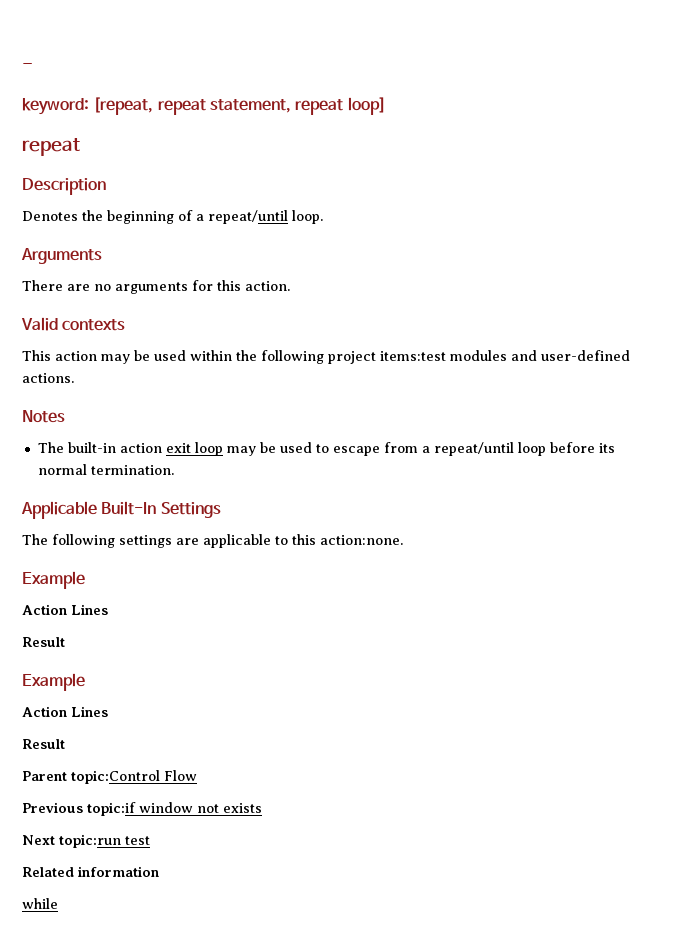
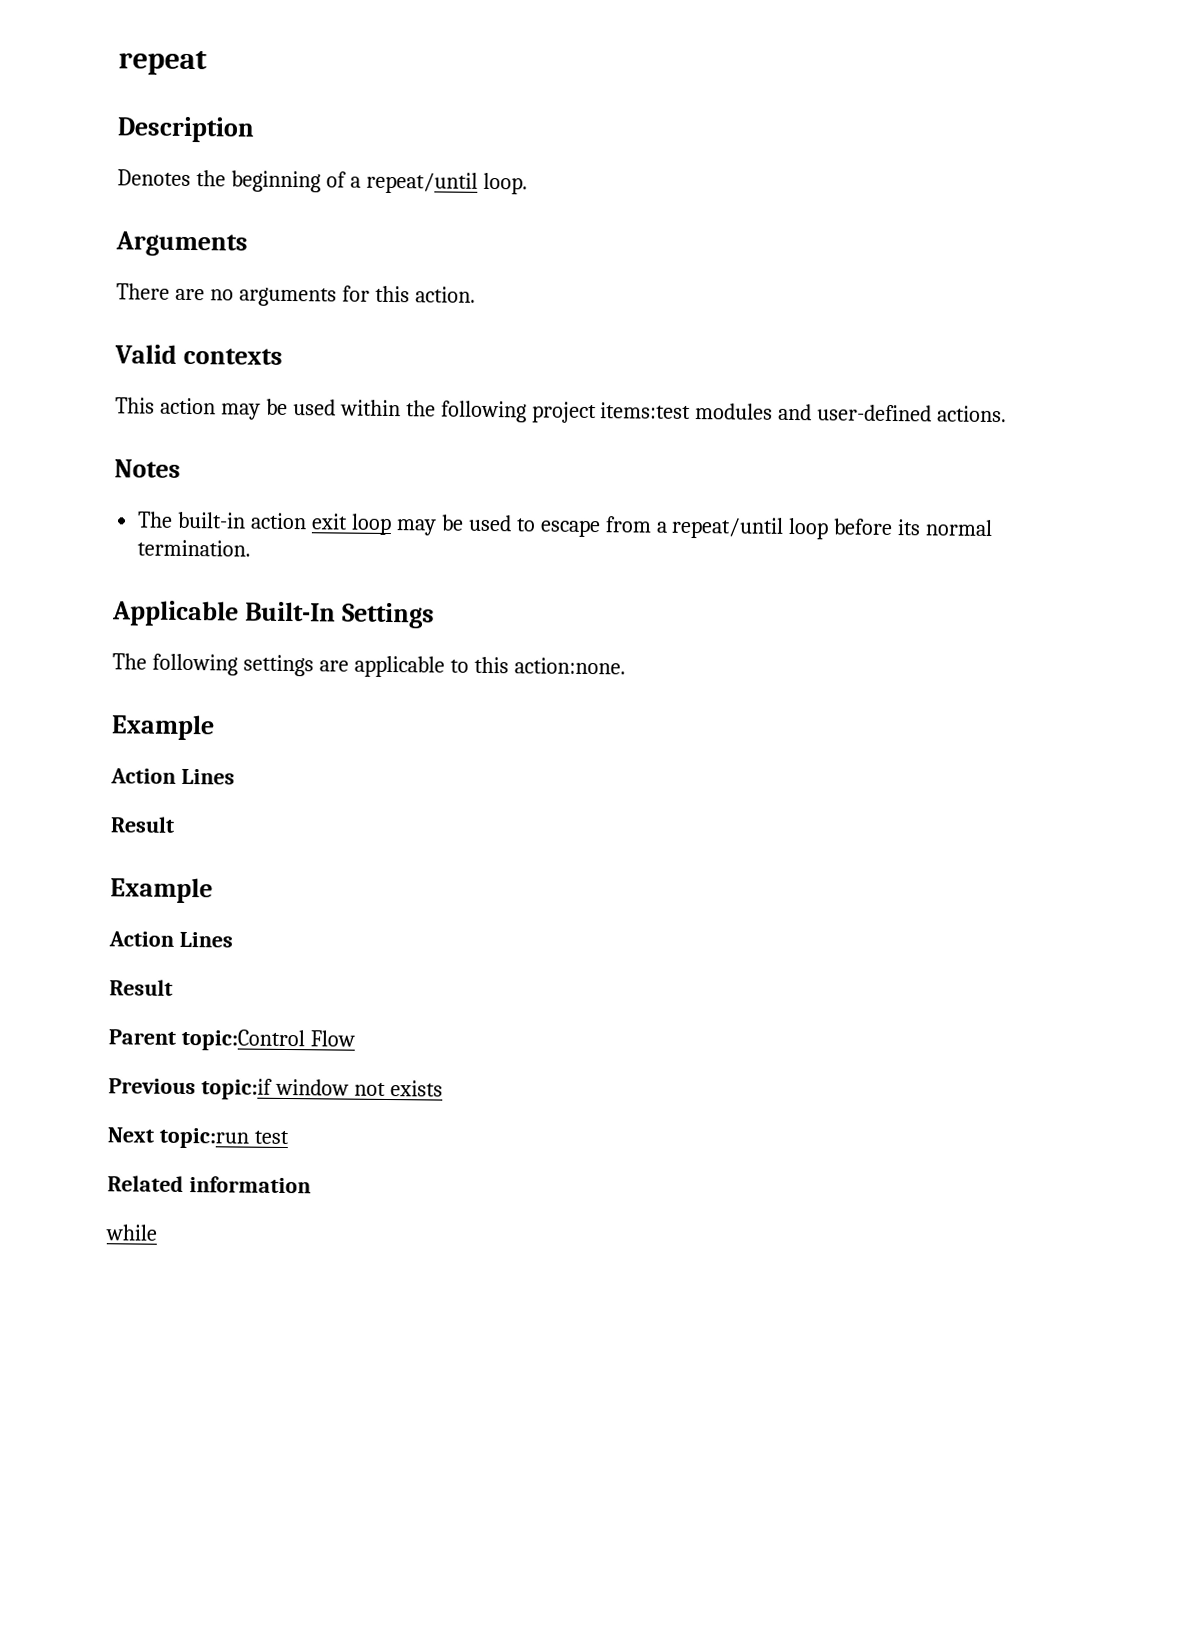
[22,63,33,71] [22,97,386,115] - // keyword: [repeat, repeat statement, repeat loop] // -> (118, 63) none

